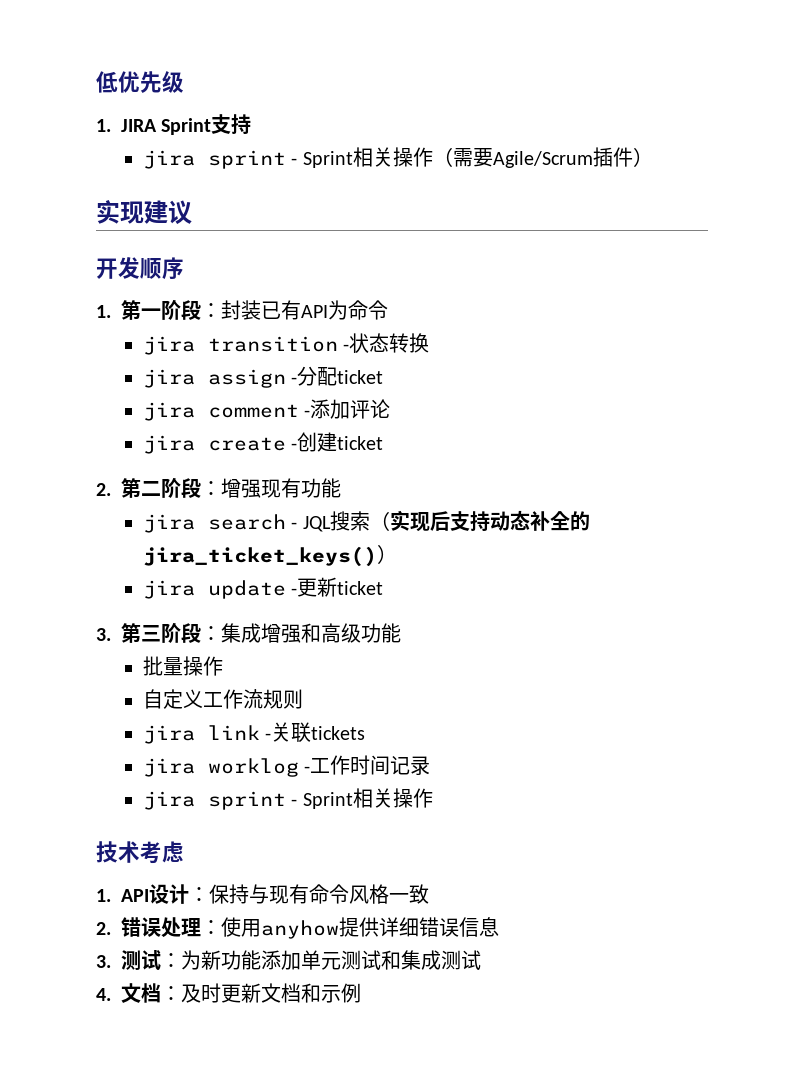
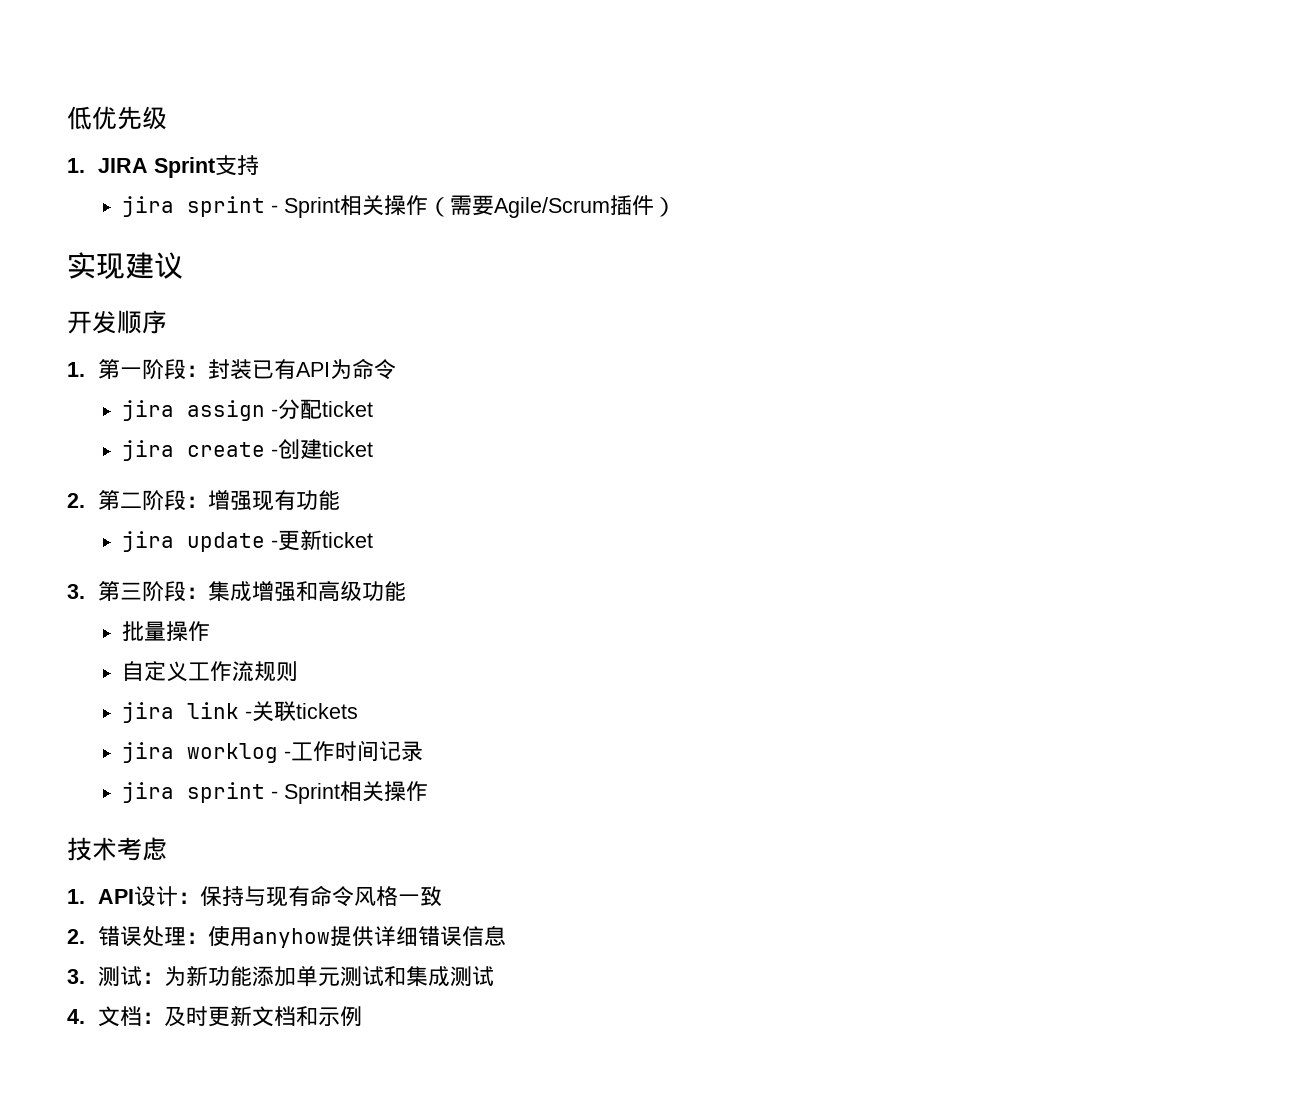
[142,333,430,355] // jira transition -状态转换 -> (397, 369) none
[142,399,391,421] // jira comment -添加评论 -> (373, 409) none
[142,510,590,533] [142,544,397,567] // jira search - JQL搜索（实现后支持动态补全的jira_ticket_keys()） -> (341, 500) none

